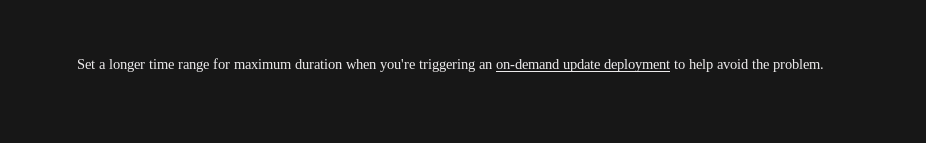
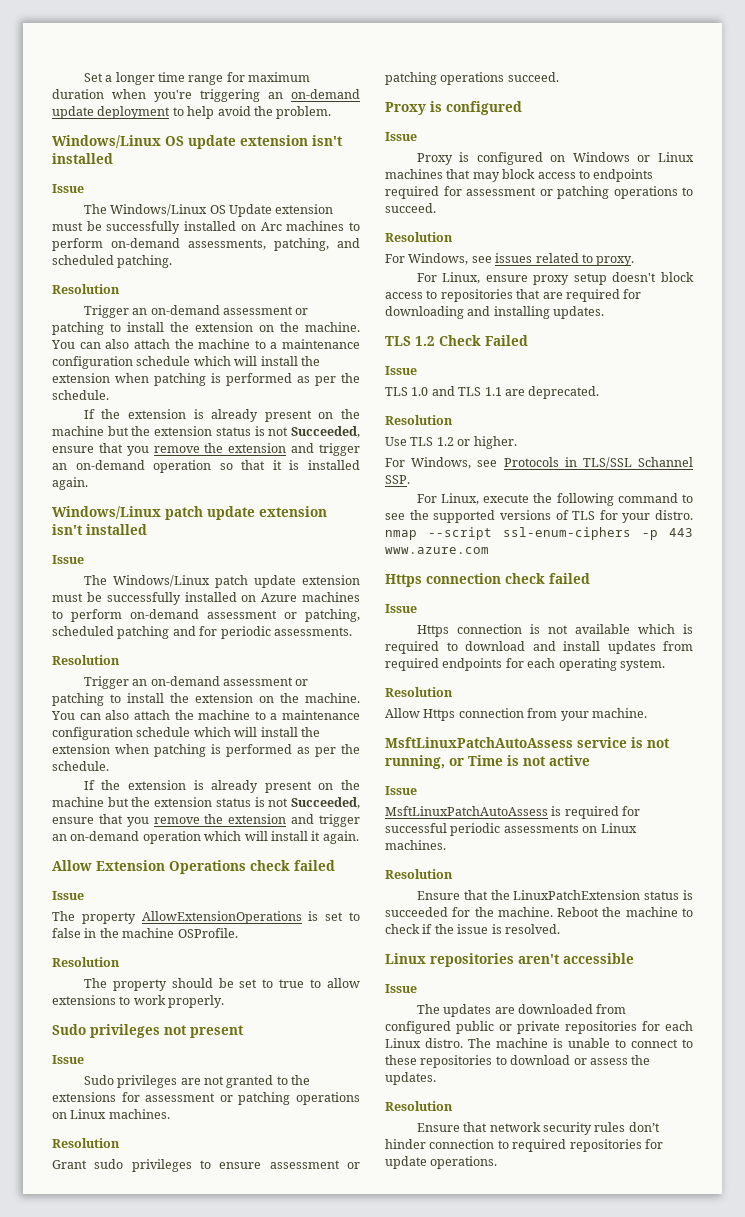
(824, 65) none -> [52,135,343,149] [52,153,113,164] [52,184,84,193] [83,204,334,217] [52,221,361,234] [52,238,360,251] [52,255,173,268] [52,284,120,294] [83,305,309,318] [52,322,360,335] [51,339,360,349] [52,356,320,369] [52,373,360,386] [52,390,109,400] [83,409,360,422] [52,426,360,438] [52,443,360,456] [52,460,361,473] [52,477,88,490] [52,506,327,520] [52,524,147,535] [52,555,84,564] [83,575,360,588] [52,592,360,605] [52,609,360,622] [52,626,352,639] [52,655,120,665] [83,676,309,689] [52,693,360,706] [51,710,360,720] [52,727,320,740] [52,744,360,757] [52,761,109,771] [83,780,360,793] [52,797,360,809] [52,814,360,827] [52,831,359,844] [52,860,335,874] [52,891,84,900] [52,911,360,924] [52,928,238,938] [52,957,120,967] [83,978,360,991] [52,995,225,1008] [52,1024,244,1038] [52,1055,84,1064] [83,1075,311,1088] [52,1092,360,1105] [52,1109,170,1119] [52,1138,120,1148] [52,1159,360,1172] [385,72,559,85] [385,101,522,115] [385,132,417,141] [416,152,694,165] [385,169,654,182] [385,186,693,199] [385,203,436,213] [385,232,453,242] [385,253,635,266] [416,272,694,285] [385,289,642,302] [385,306,605,319] [385,335,528,346] [385,366,417,375] [385,386,600,399] [385,415,453,425] [385,436,517,449] [385,457,693,469] [385,475,410,484] [416,493,693,506] [385,510,693,523] [385,527,693,540] [385,547,489,554] [385,573,590,587] [385,604,417,613] [416,624,693,637] [385,641,693,654] [385,658,665,671] [385,687,453,697] [385,708,647,721] [385,737,670,748] [385,755,590,769] [385,786,417,795] [385,806,641,819] [385,823,637,836] [385,840,446,850] [385,869,453,879] [416,890,693,900] [385,907,693,917] [385,924,560,934] [385,953,634,967] [385,984,417,993] [416,1004,627,1017] [385,1021,693,1034] [385,1038,693,1048] [385,1055,651,1068] [385,1072,436,1085] [385,1101,453,1111] [416,1122,660,1135] [385,1139,663,1152] [385,1156,498,1169] // Windows/Linux OS update extension isn't installed // Issue // The Windows/Linux OS Update extension must be successfully installed on Arc machines to perform on-demand assessments, patching, and scheduled patching. // Resolution // Trigger an on-demand assessment or patching to install the extension on the machine. You can also attach the machine to a maintenance configuration schedule which will install the extension when patching is performed as per the schedule. // If the extension is already present on the machine but the extension status is not Succeeded, ensure that you remove the extension and trigger an on-demand operation so that it is installed again. // Windows/Linux patch update extension isn't installed // Issue // The Windows/Linux patch update extension must be successfully installed on Azure machines to perform on-demand assessment or patching, scheduled patching and for periodic assessments. // Resolution // Trigger an on-demand assessment or patching to install the extension on the machine. You can also attach the machine to a maintenance configuration schedule which will install the extension when patching is performed as per the schedule. // If the extension is already present on the machine but the extension status is not Succeeded, ensure that you remove the extension and trigger an on-demand operation which will install it again. // Allow Extension Operations check failed // Issue // The property AllowExtensionOperations is set to false in the machine OSProfile. // Resolution // The property should be set to true to allow extensions to work properly. // Sudo privileges not present // Issue // Sudo privileges are not granted to the extensions for assessment or patching operations on Linux machines. // Resolution // Grant sudo privileges to ensure assessment or patching operations succeed. // Proxy is configured // Issue // Proxy is configured on Windows or Linux machines that may block access to endpoints required for assessment or patching operations to succeed. // Resolution // For Windows, see issues related to proxy. // For Linux, ensure proxy setup doesn't block access to repositories that are required for downloading and installing updates. // TLS 1.2 Check Failed // Issue // TLS 1.0 and TLS 1.1 are deprecated. // Resolution // Use TLS 1.2 or higher. // For Windows, see Protocols in TLS/SSL Schannel SSP. // For Linux, execute the following command to see the supported versions of TLS for your distro. nmap --script ssl-enum-ciphers -p 443 www.azure.com // Https connection check failed // Issue // Https connection is not available which is required to download and install updates from required endpoints for each operating system. // Resolution // Allow Https connection from your machine. // MsftLinuxPatchAutoAssess service is not running, or Time is not active // Issue // MsftLinuxPatchAutoAssess is required for successful periodic assessments on Linux machines. // Resolution // Ensure that the LinuxPatchExtension status is succeeded for the machine. Reboot the machine to check if the issue is resolved. // Linux repositories aren't accessible // Issue // The updates are downloaded from configured public or private repositories for each Linux distro. The machine is unable to connect to these repositories to download or assess the updates. // Resolution // Ensure that network security rules don’t hinder connection to required repositories for update operations.

